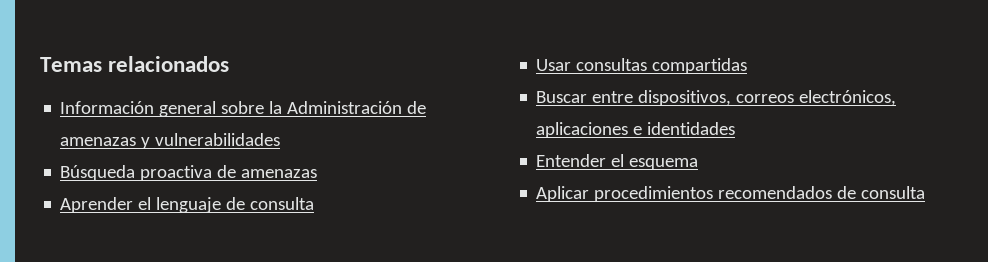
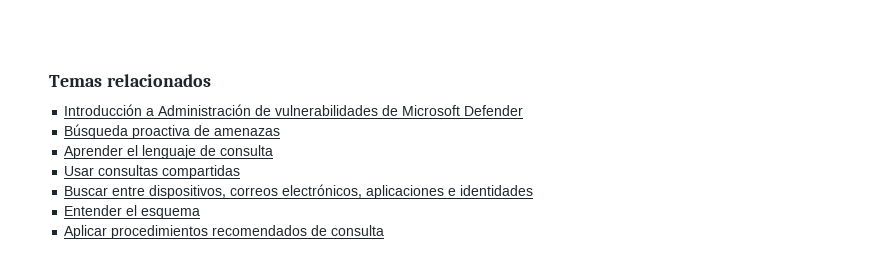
[60,101,427,117] [60,133,281,149] Información general sobre la Administración de amenazas y vulnerabilidades -> [64,104,524,116] Introducción a Administración de vulnerabilidades de Microsoft Defender

